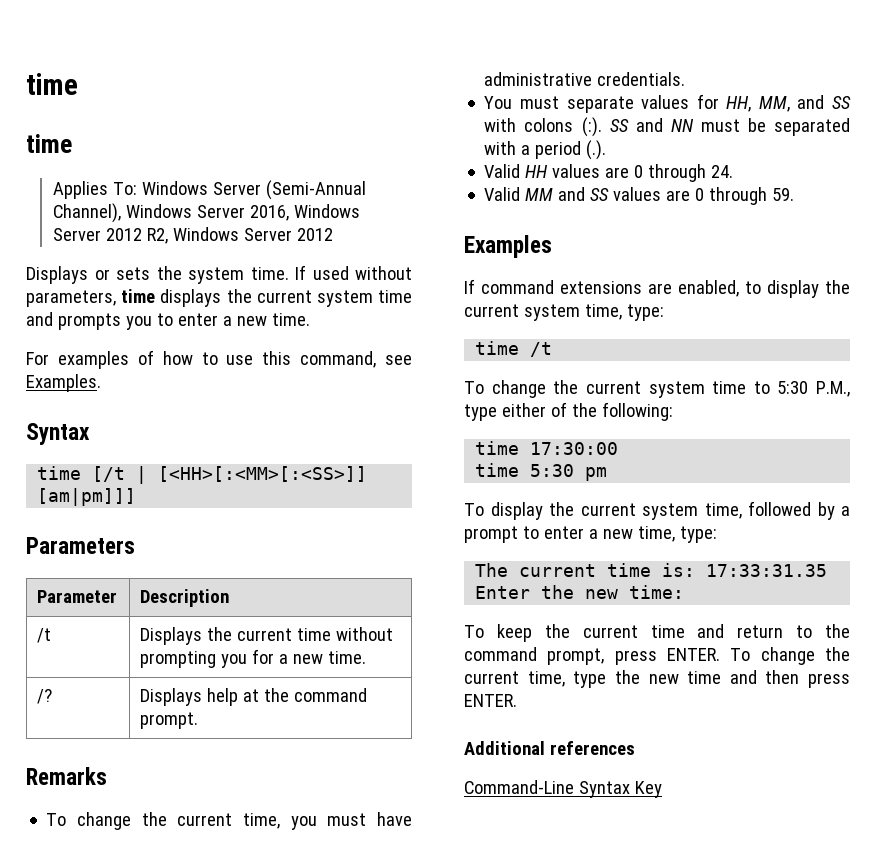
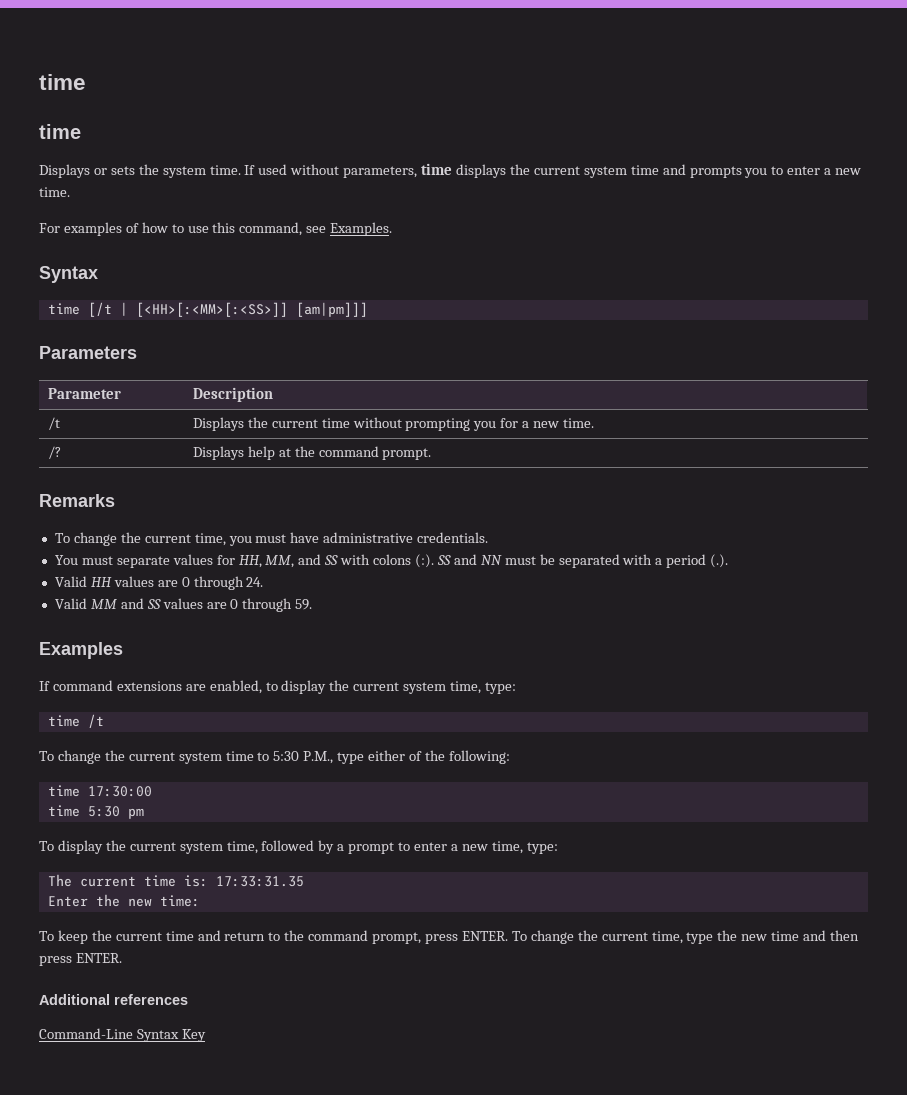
[52,180,366,200] [52,203,360,223] [52,227,333,244] // Applies To: Windows Server (Semi-Annual Channel), Windows Server 2016, Windows Server 2012 R2, Windows Server 2012 -> (81, 131) none

